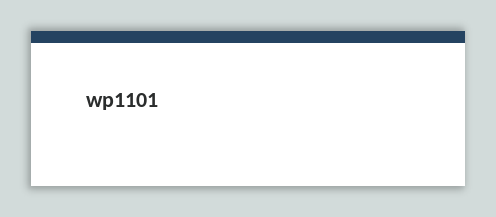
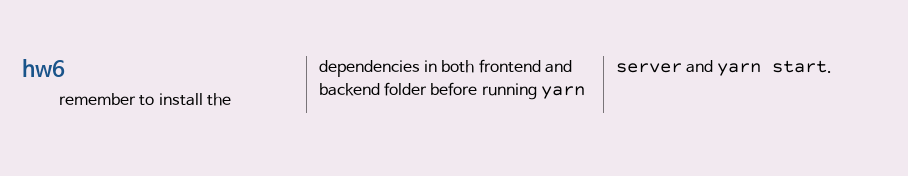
[86,93,158,110] wp1101 -> [22,59,65,77] [59,93,231,106] [319,59,572,77] [319,82,585,100] [616,60,833,76] hw6 // remember to install the dependencies in both frontend and backend folder before running yarn server and yarn start.

